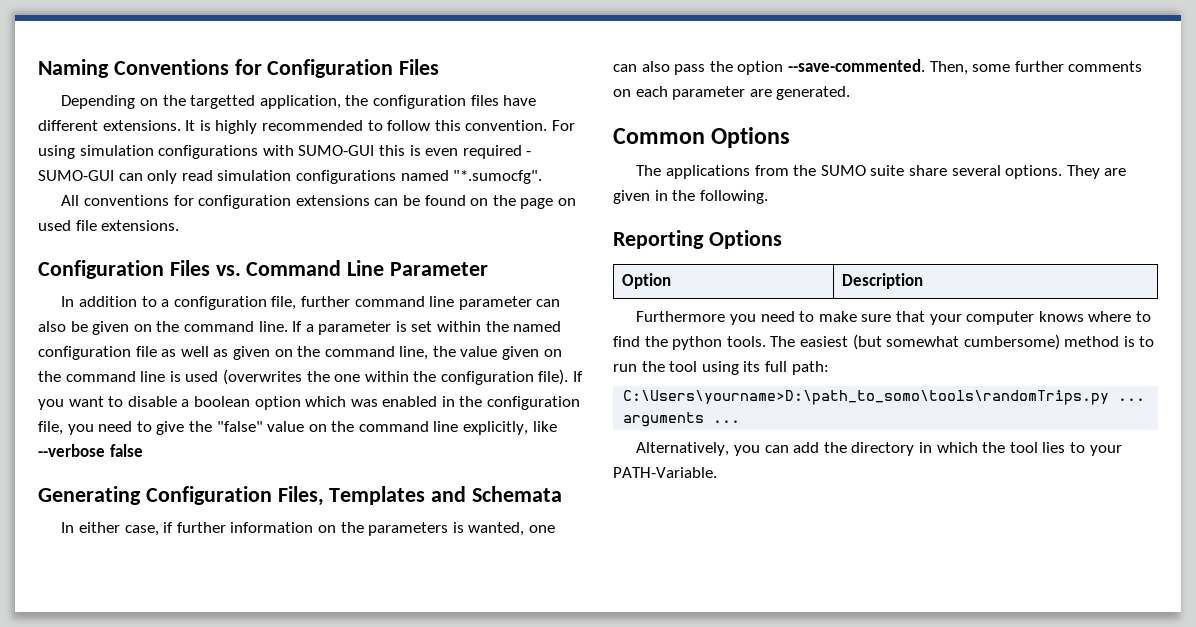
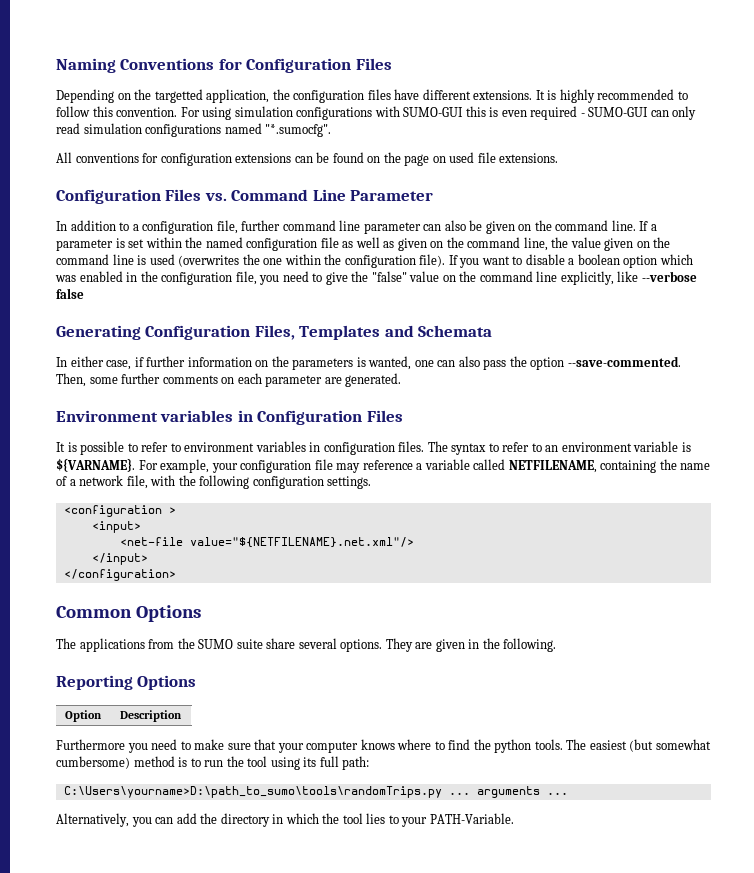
(851, 93) none -> [56,410,403,425] [56,441,691,455] [56,458,711,473] [56,475,372,489] [63,505,176,517] [91,521,141,533] [119,537,414,548] [91,553,148,565] [63,569,176,581] // Environment variables in Configuration Files // It is possible to refer to environment variables in configuration files. The syntax to refer to an environment variable is ${VARNAME}. For example, your configuration file may reference a variable called NETFILENAME, containing the name of a network file, with the following configuration settings. // <configuration > // <input> // <net-file value="${NETFILENAME}.net.xml"/> // </input> // </configuration>
[623,390,1110,405] C:\Users\yourname>D:\path_to_somo\tools\randomTrips.py -> [63,786,442,798] C:\Users\yourname>D:\path_to_sumo\tools\randomTrips.py

